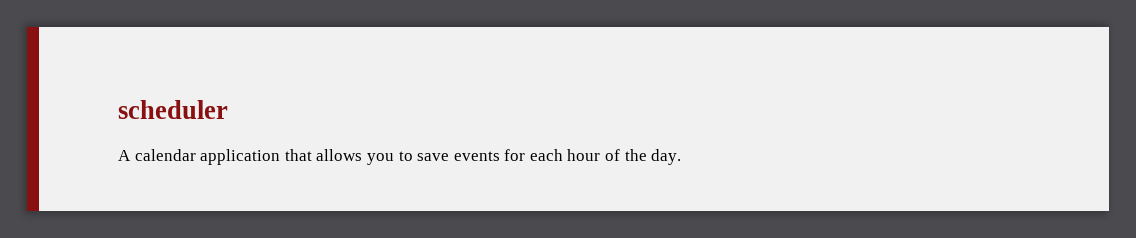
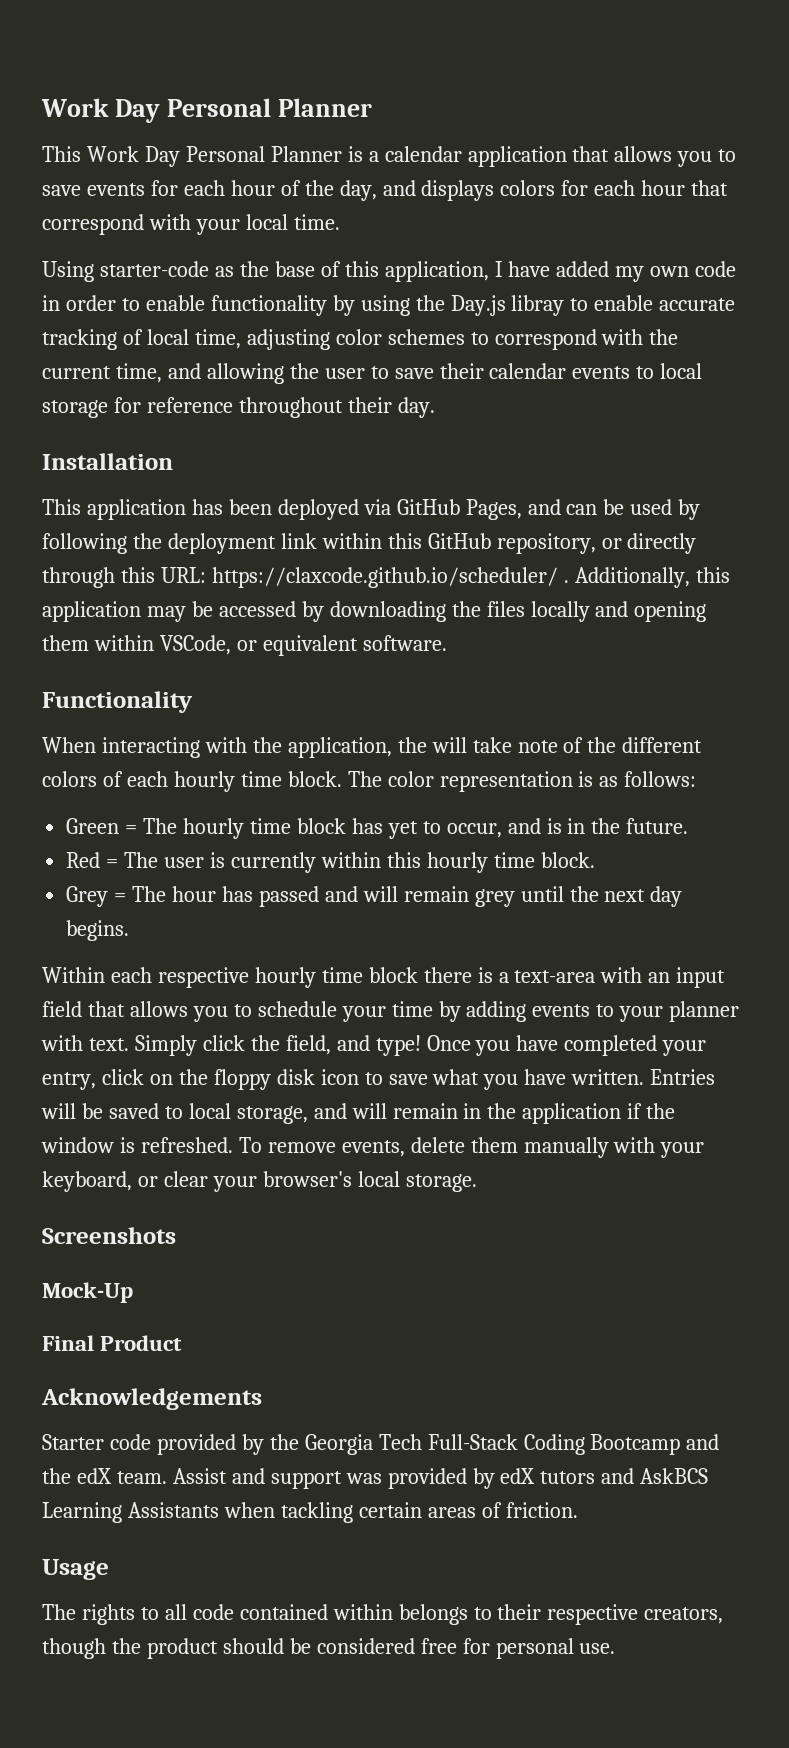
[118,100,228,119] [118,150,131,161] scheduler // A -> [41,98,372,123] [42,146,379,167] Work Day Personal Planner // This Work Day Personal Planner is a
[651,149,682,165] day. -> [339,180,729,201] [42,214,340,235] [42,261,737,282] [42,295,736,316] [42,329,679,350] [42,363,703,384] [42,397,435,418] [42,453,173,470] [42,499,701,520] [42,533,697,554] [42,567,730,588] [42,601,707,622] [42,635,447,656] [42,691,193,713] [42,737,703,758] [42,771,697,792] [66,818,689,839] [66,852,595,873] [66,886,683,907] [66,920,130,941] [42,967,726,988] [42,1001,740,1022] [41,1035,707,1056] [42,1069,716,1090] [41,1103,676,1124] [41,1137,705,1158] [42,1171,477,1192] [42,1227,176,1244] [42,1282,133,1303] [42,1335,183,1351] [41,1388,262,1410] [42,1434,720,1455] [42,1468,709,1489] [42,1502,578,1523] [42,1559,109,1580] [42,1604,724,1625] [42,1638,616,1659] day, and displays colors for each hour that correspond with your local time. // Using starter-code as the base of this application, I have added my own code in order to enable functionality by using the Day.js libray to enable accurate tracking of local time, adjusting color schemes to correspond with the current time, and allowing the user to save their calendar events to local storage for reference throughout their day. // Installation // This application has been deployed via GitHub Pages, and can be used by following the deployment link within this GitHub repository, or directly through this URL: https://claxcode.github.io/scheduler/ . Additionally, this application may be accessed by downloading the files locally and opening them within VSCode, or equivalent software. // Functionality // When interacting with the application, the will take note of the different colors of each hourly time block. The color representation is as follows: // Green = The hourly time block has yet to occur, and is in the future. // Red = The user is currently within this hourly time block. // Grey = The hour has passed and will remain grey until the next day begins. // Within each respective hourly time block there is a text-area with an input field that allows you to schedule your time by adding events to your planner with text. Simply click the field, and type! Once you have completed your entry, click on the floppy disk icon to save what you have written. Entries will be saved to local storage, and will remain in the application if the window is refreshed. To remove events, delete them manually with your keyboard, or clear your browser's local storage. // Screenshots // Mock-Up // Final Product // Acknowledgements // Starter code provided by the Georgia Tech Full-Stack Coding Bootcamp and the edX team. Assist and support was provided by edX tutors and AskBCS Learning Assistants when tackling certain areas of friction. // Usage // The rights to all code contained within belongs to their respective creators, though the product should be considered free for personal use.

